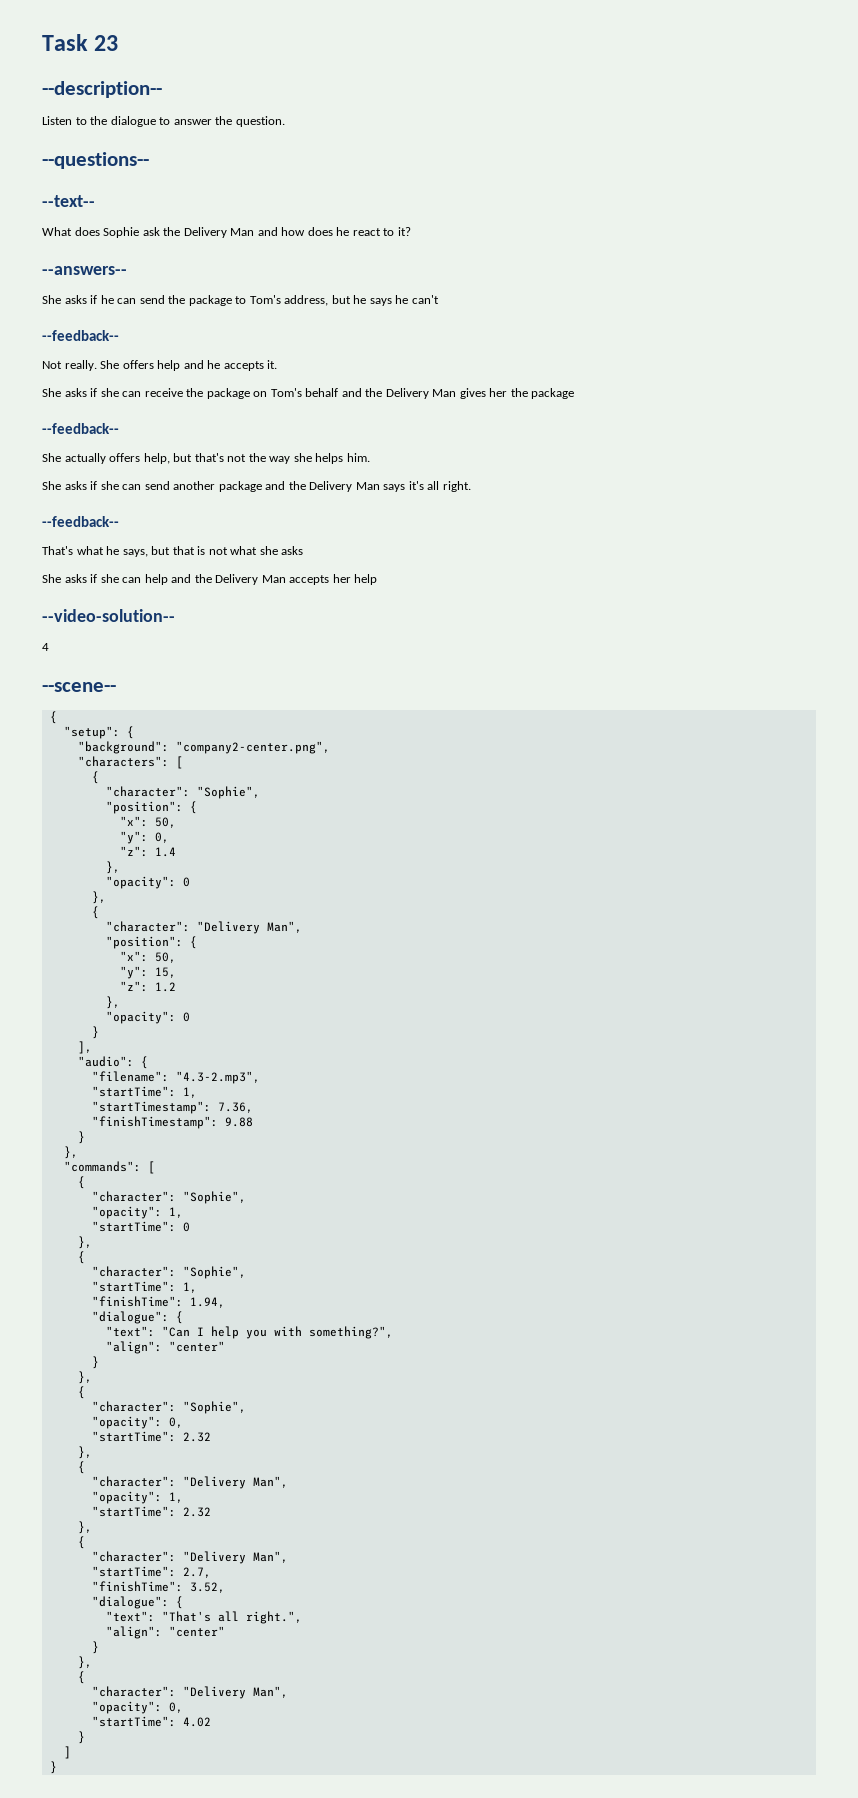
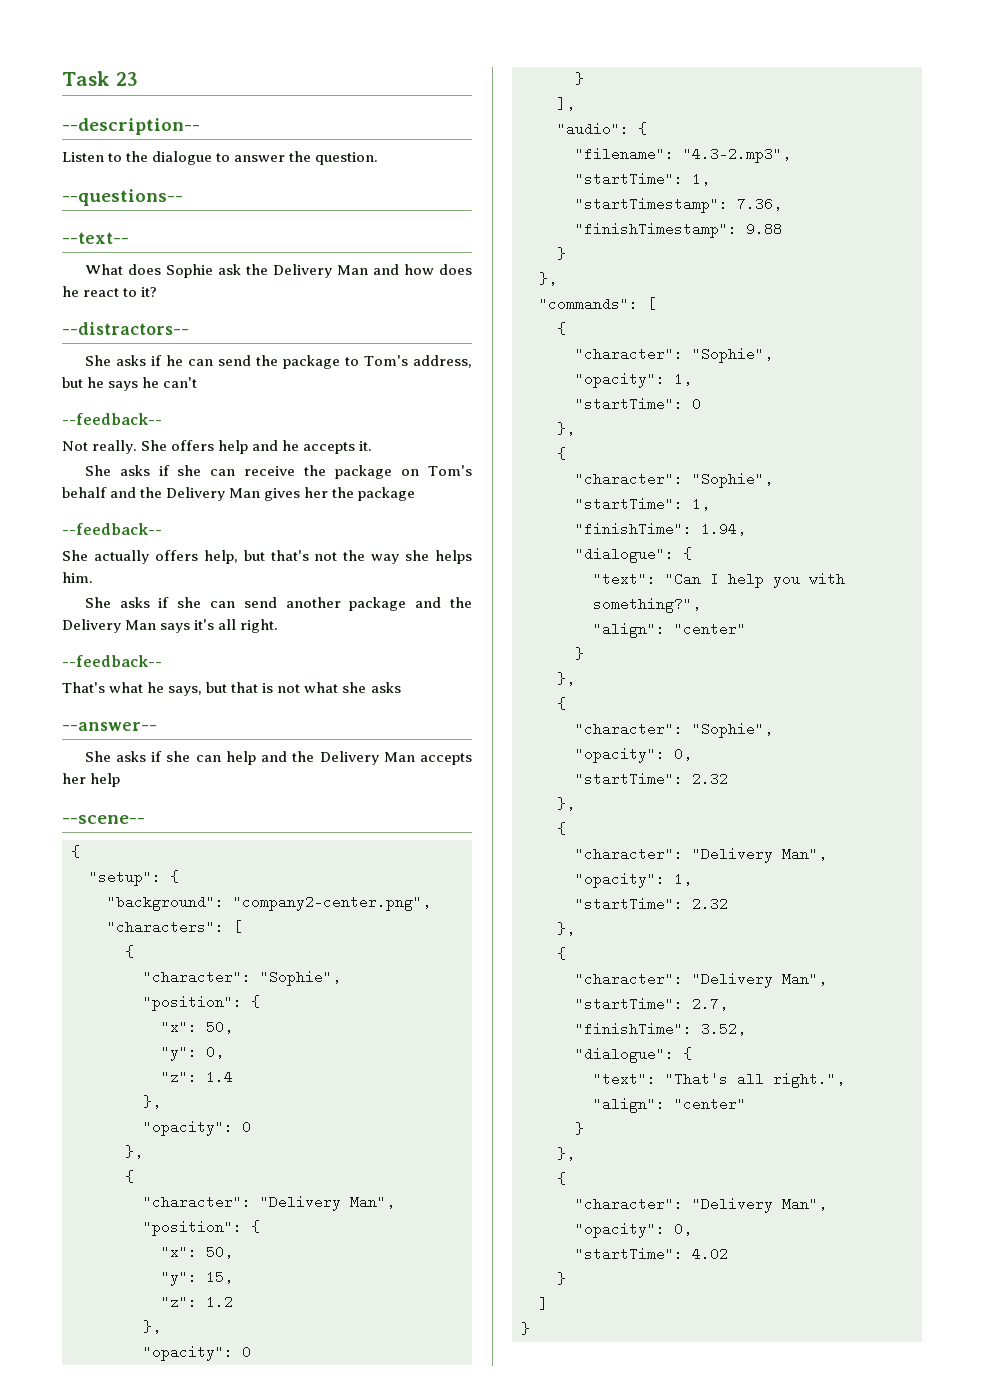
[42,266,127,275] --answers-- -> [62,322,189,335] --distractors--
(304, 550) none -> [62,722,157,731] // --answer--
[42,609,175,622] [42,643,49,651] // --video-solution-- // 4 -> (121, 780) none

